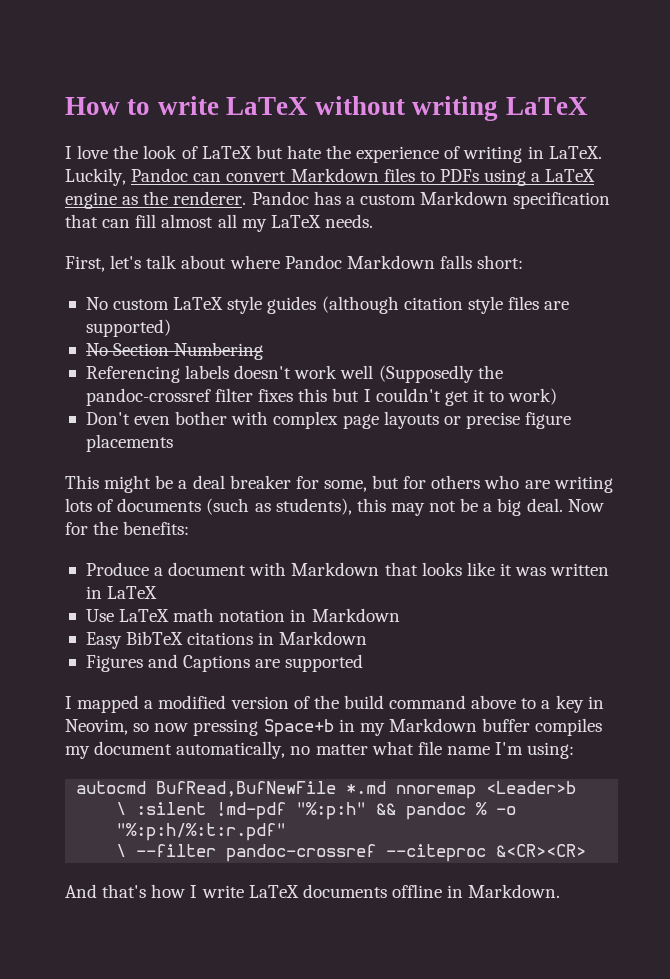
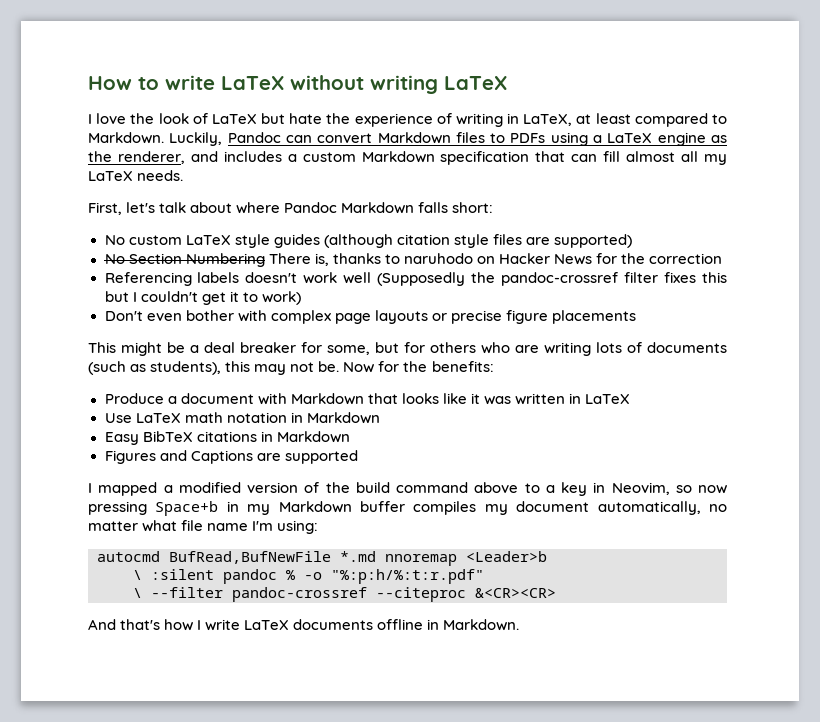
[548,146,602,159] LaTeX. -> [523,113,727,127] [88,132,164,144] LaTeX, at least compared to Markdown.
[173,191,341,205] renderer. Pandoc has -> [117,151,282,164] renderer, and includes
(264, 351) none -> [268,253,723,266] There is, thanks to naruhodo on Hacker News for the correction
[460,498,563,516] be a big deal. -> [318,361,340,372] be.
[216,802,397,820] !md-pdf "%:p:h" && -> (214, 574) none

